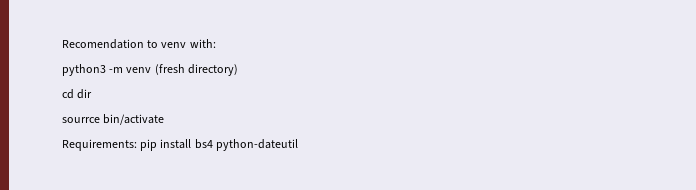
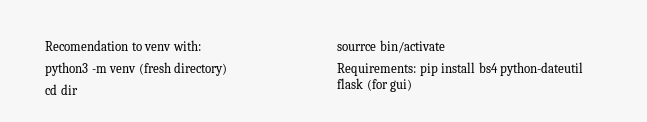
(298, 145) none -> [337,78,413,92] flask (for gui)

